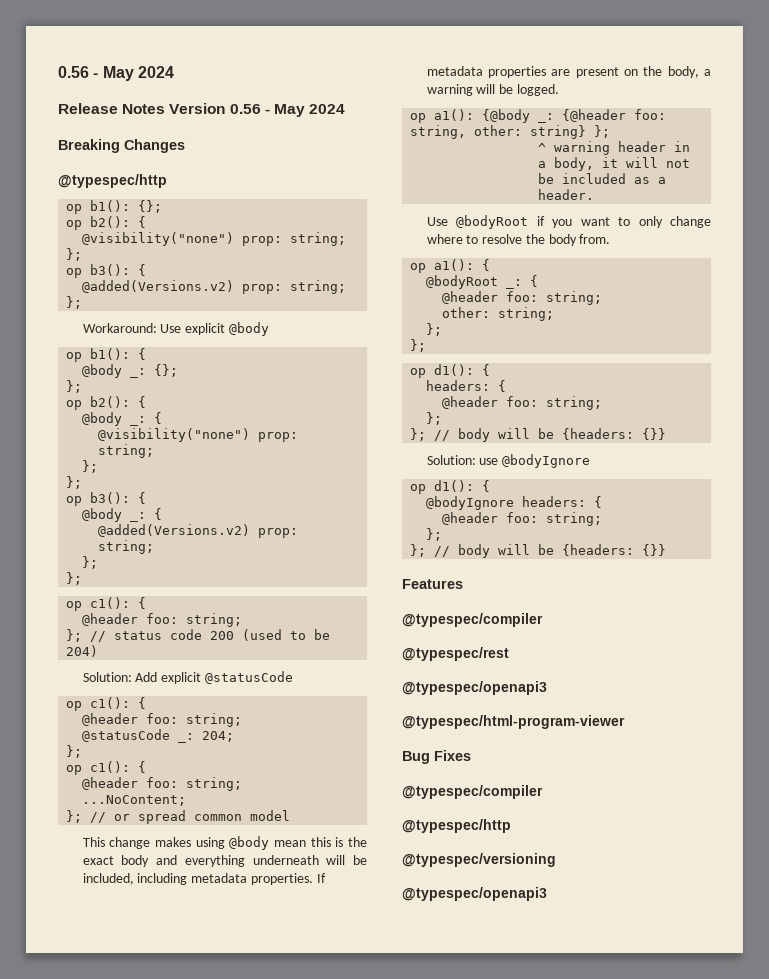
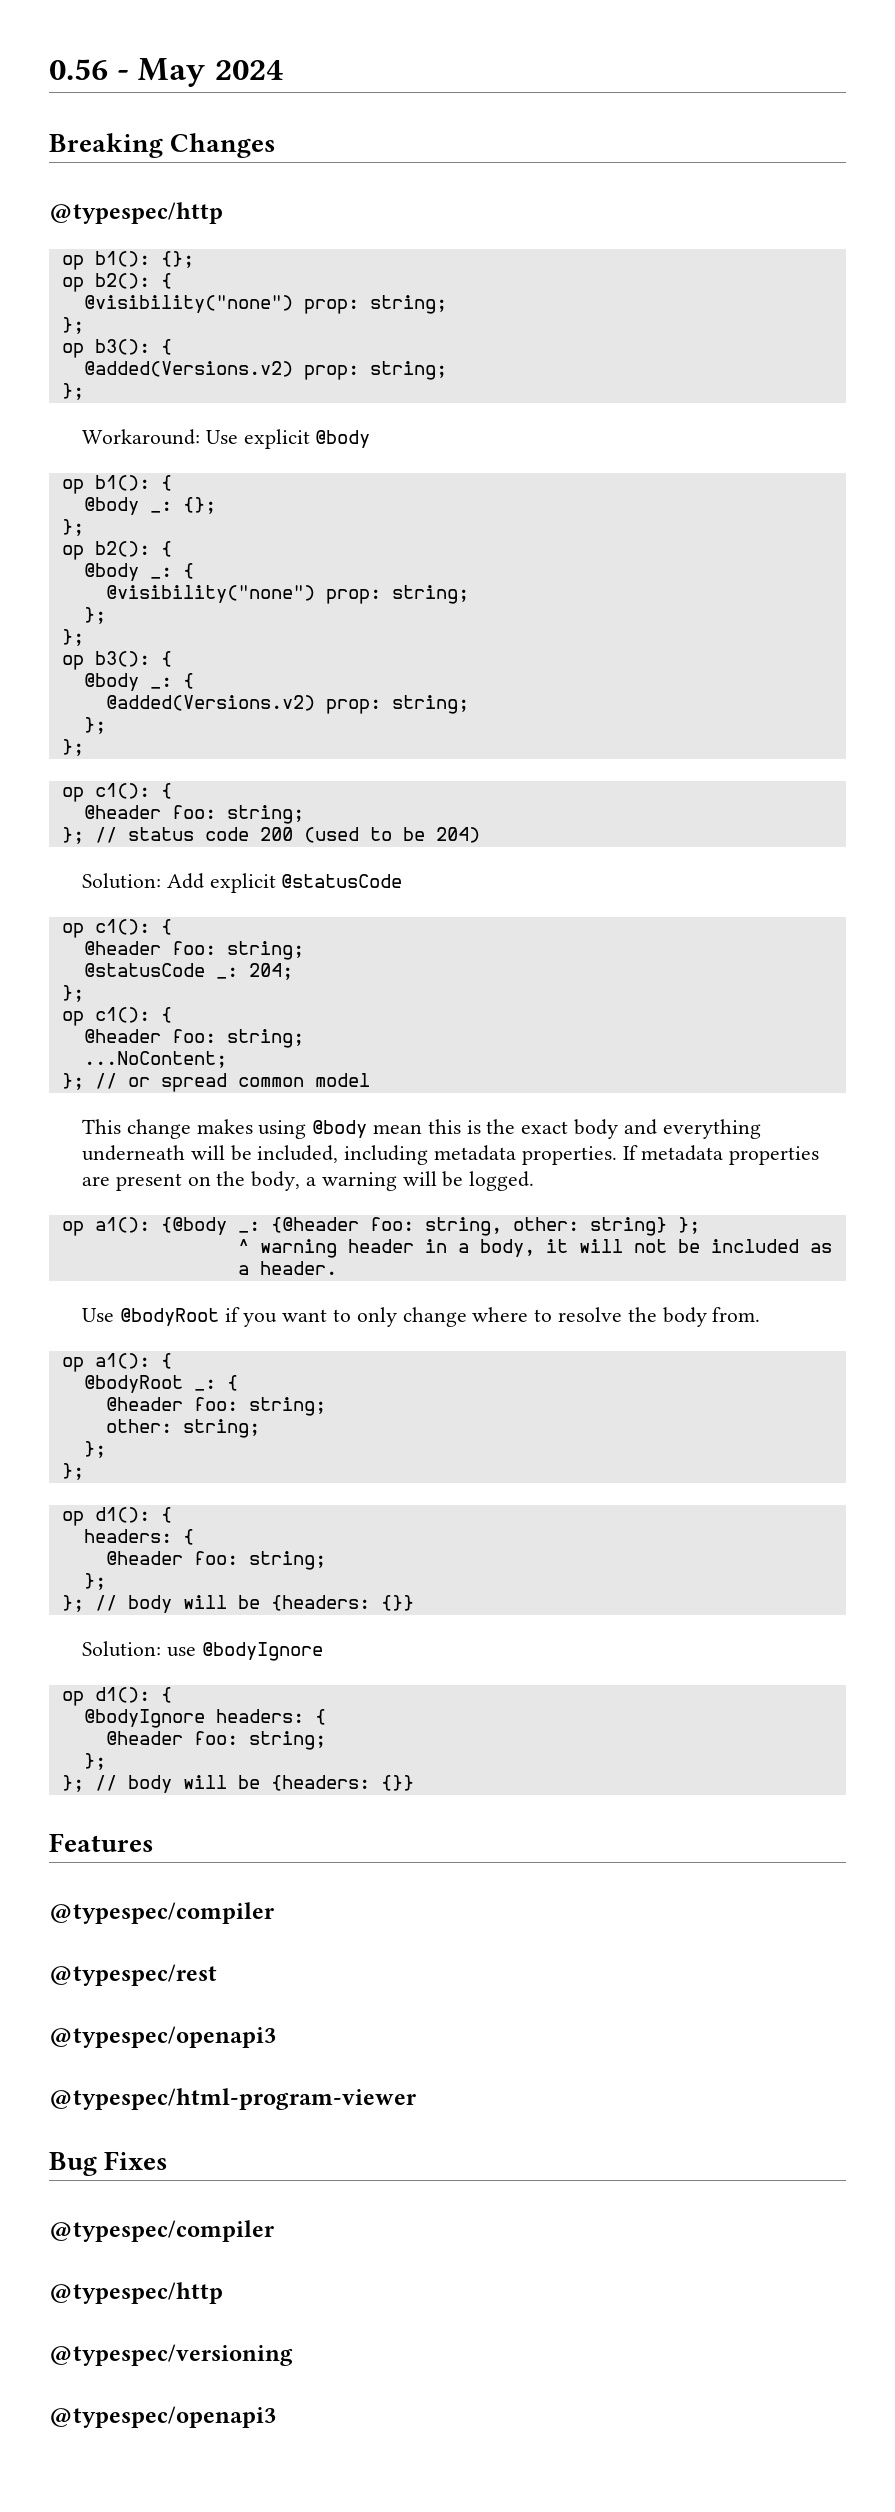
[58,66,174,81] [58,103,346,117] 0.56 - May 2024 // Release Notes Version 0.56 - May 2024 -> [49,58,283,87] 0.56 - May 2024

